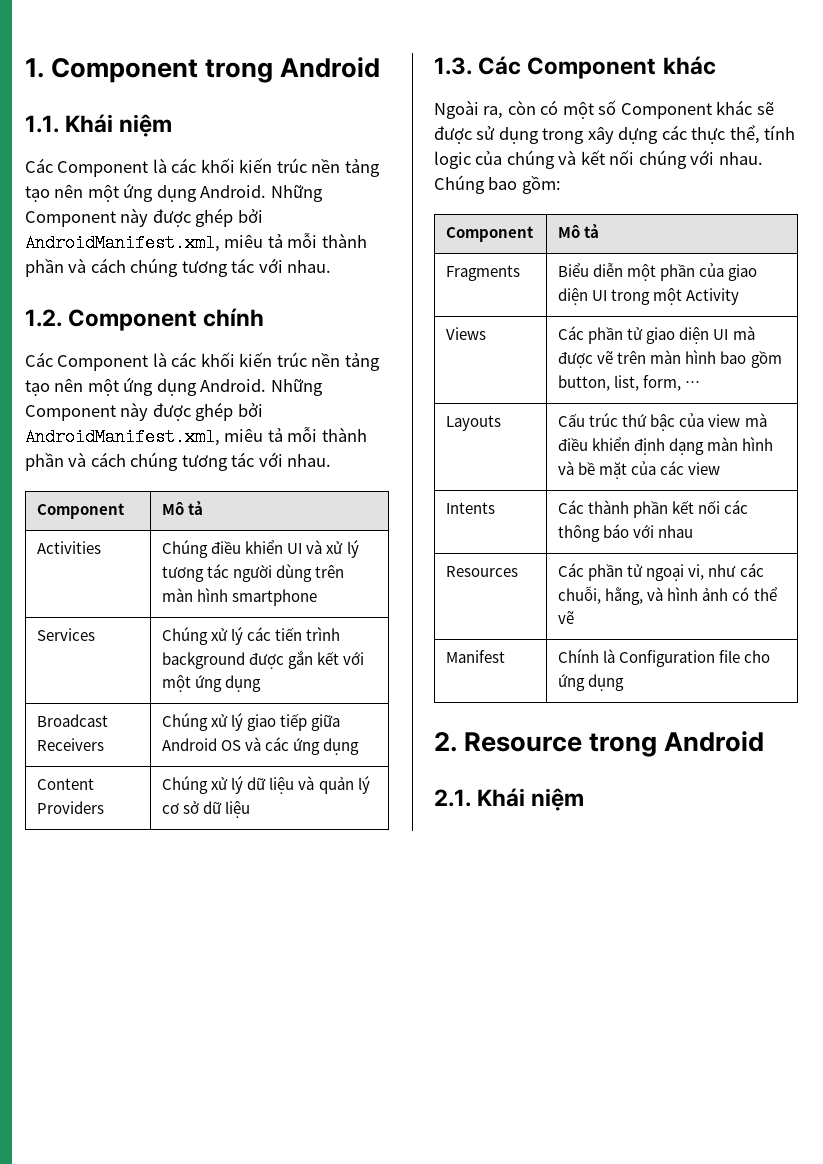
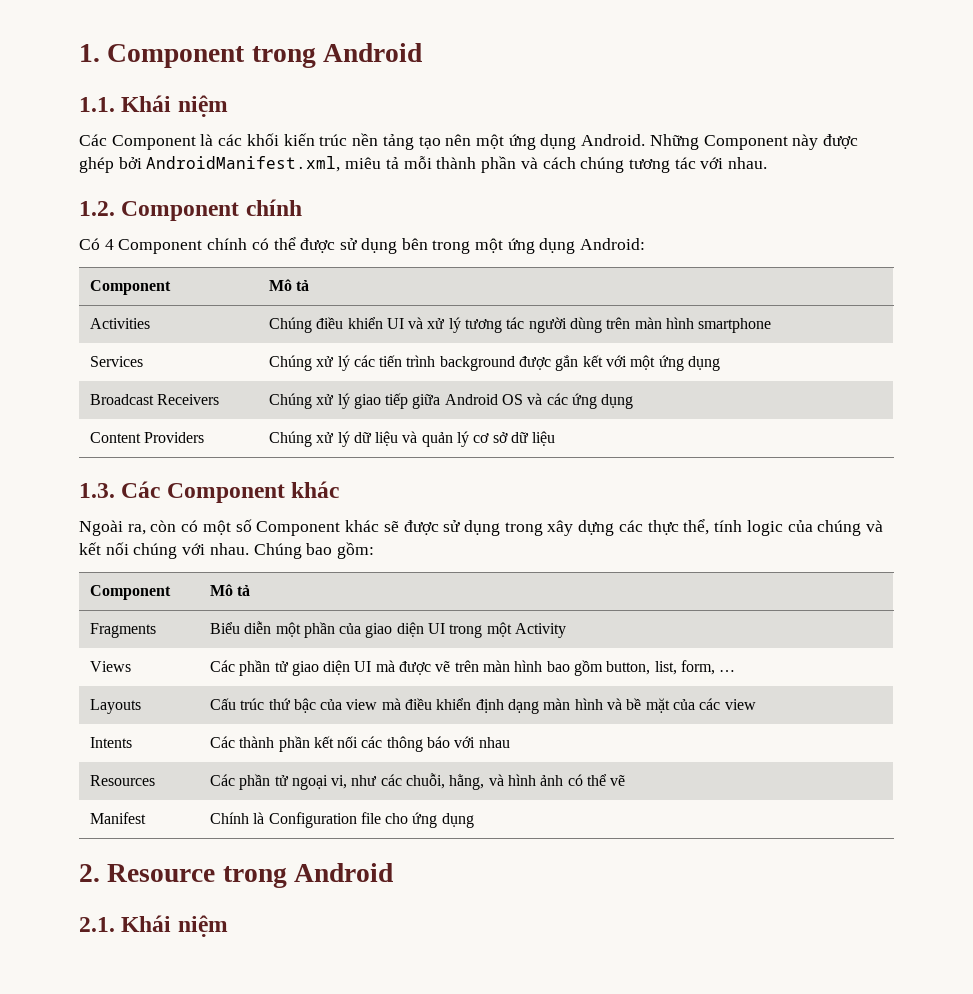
[25,352,380,371] [25,377,323,396] [25,402,263,421] [25,426,367,446] [25,452,332,471] Các Component là các khối kiến trúc nền tảng tạo nên một ứng dụng Android. Những Component này được ghép bởi AndroidManifest.xml, miêu tả mỗi thành phần và cách chúng tương tác với nhau. -> [79,237,646,254] Có 4 Component chính có thể được sử dụng bên trong một ứng dụng Android:

